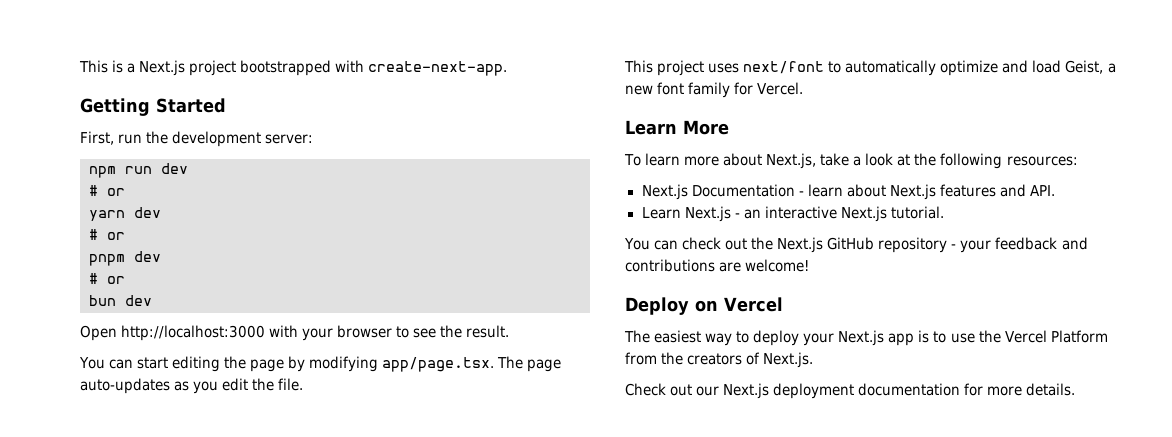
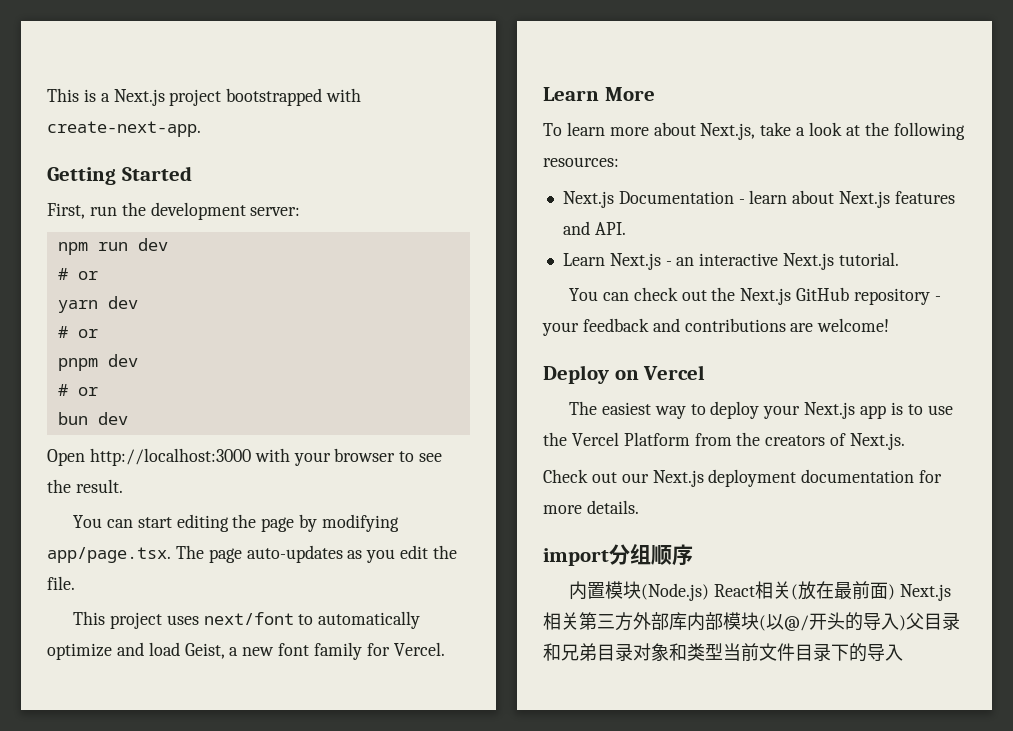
(1076, 389) none -> [543,544,693,566] [568,581,951,601] [543,612,960,631] [543,643,903,662] // import分组顺序 // 内置模块(Node.js) React相关(放在最前面) Next.js相关第三方外部库内部模块(以@/开头的导入)父目录和兄弟目录对象和类型当前文件目录下的导入

